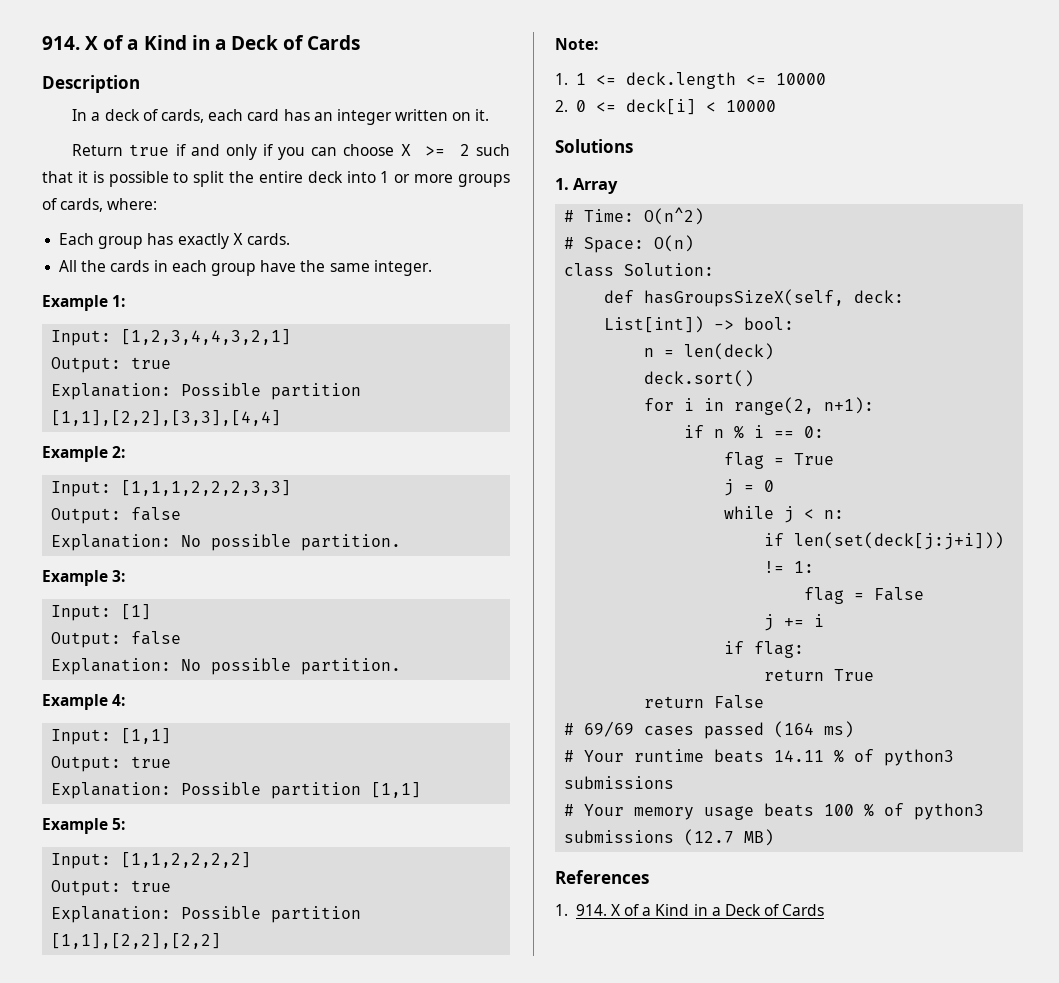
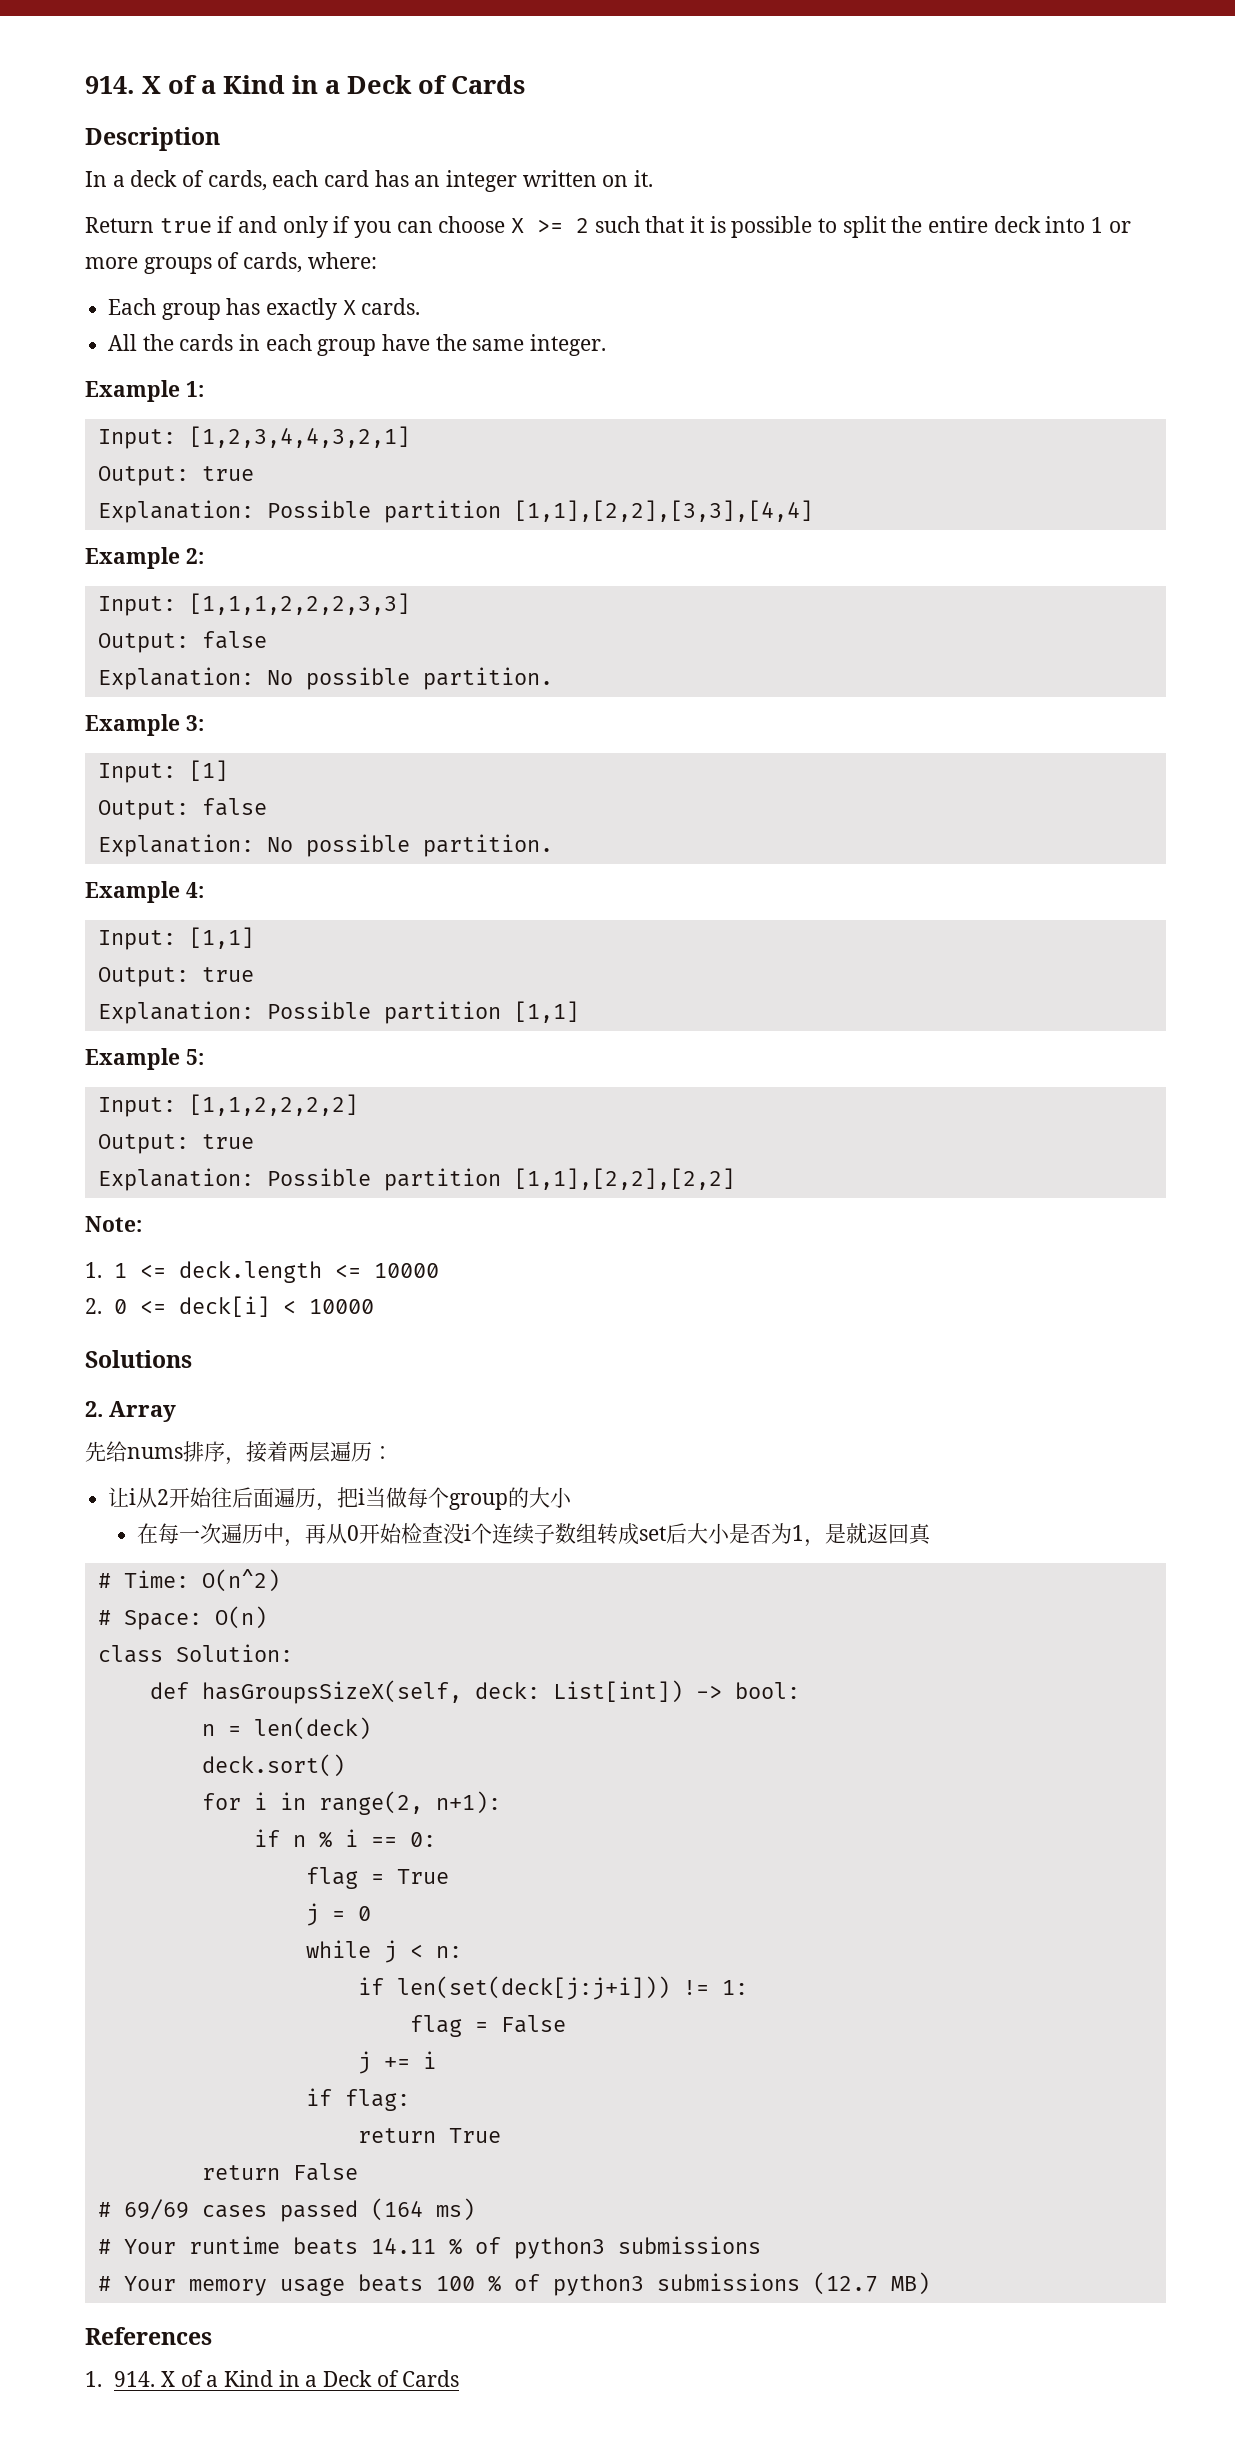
[555,178,569,190] 1. -> [85,1401,103,1417] 2.
(619, 186) none -> [85,1441,393,1465] [108,1487,573,1511] [137,1523,932,1547] // 先给nums排序，接着两层遍历： // 让i从2开始往后面遍历，把i当做每个group的大小 // 在每一次遍历中，再从0开始检查没i个连续子数组转成set后大小是否为1，是就返回真

